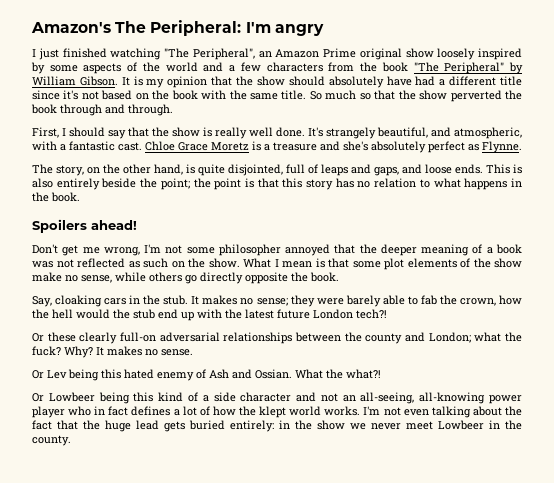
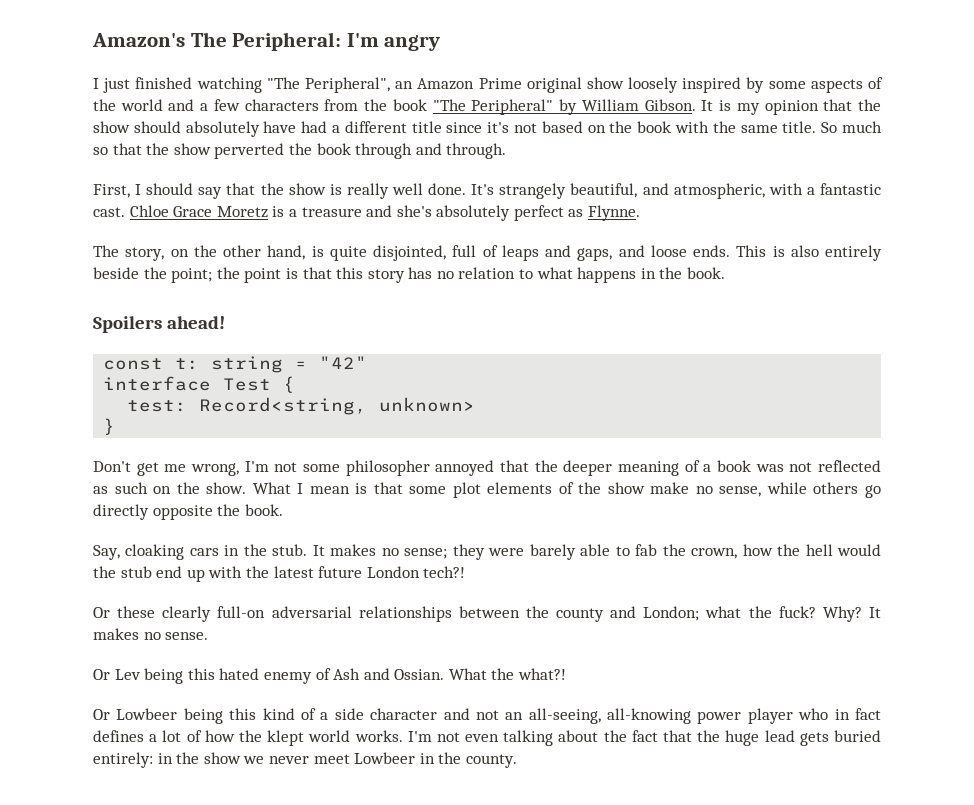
(137, 225) none -> [103,356,368,373] [103,376,296,393] [127,397,476,415] [103,418,116,435] // const t: string = "42" // interface Test { // test: Record<string, unknown> // }

